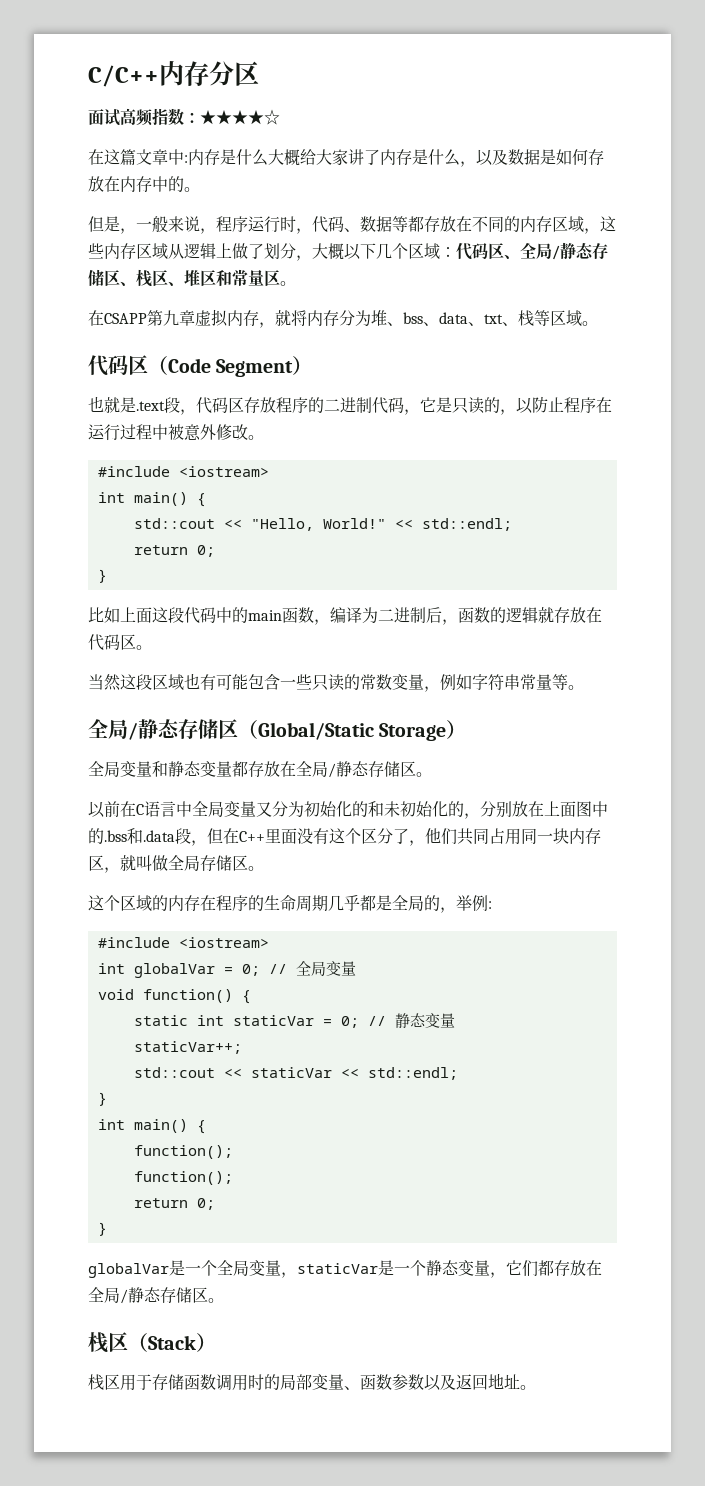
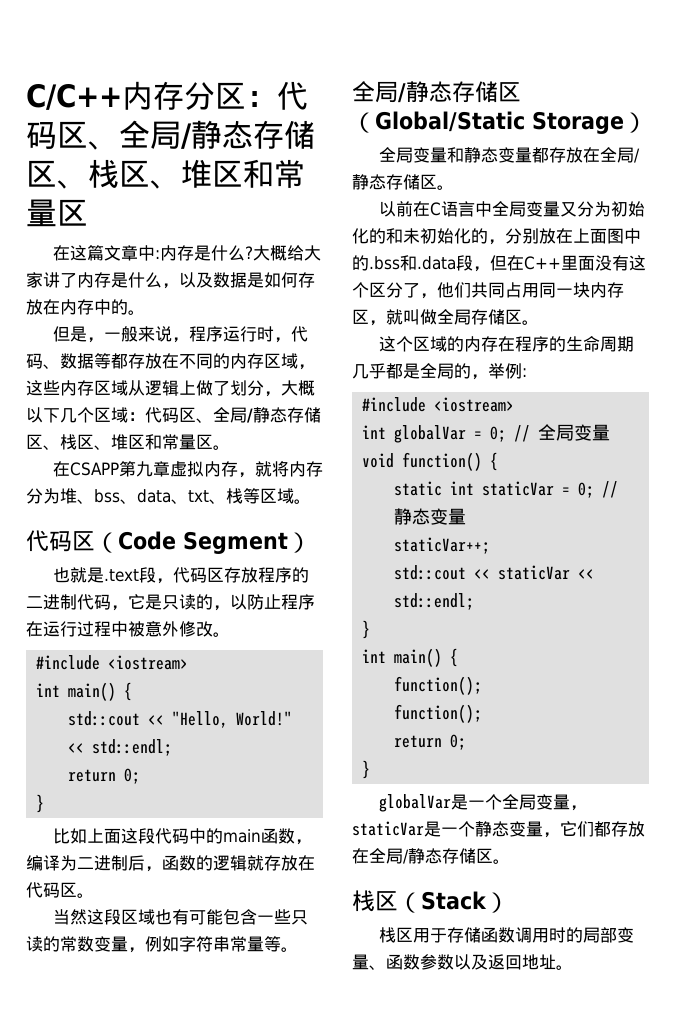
[88,108,280,126] // 面试高频指数：★★★★☆ -> [246,81,308,110] [26,120,315,150] [26,159,305,189] [26,199,88,227] ：代码区、全局/静态存储区、栈区、堆区和常量区
(268, 157) none -> [244,246,253,259] ?

